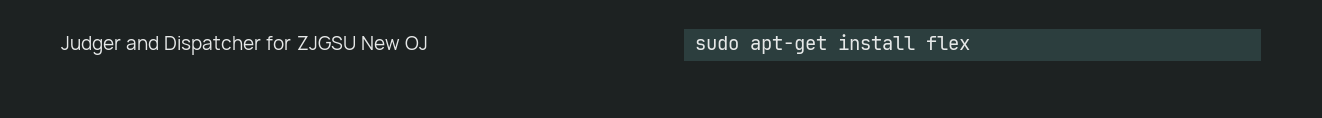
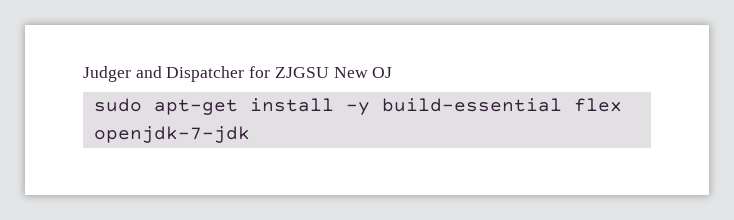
[926,36,971,50] flex -> [345,98,622,115] [93,126,250,143] -y build-essential flex openjdk-7-jdk

